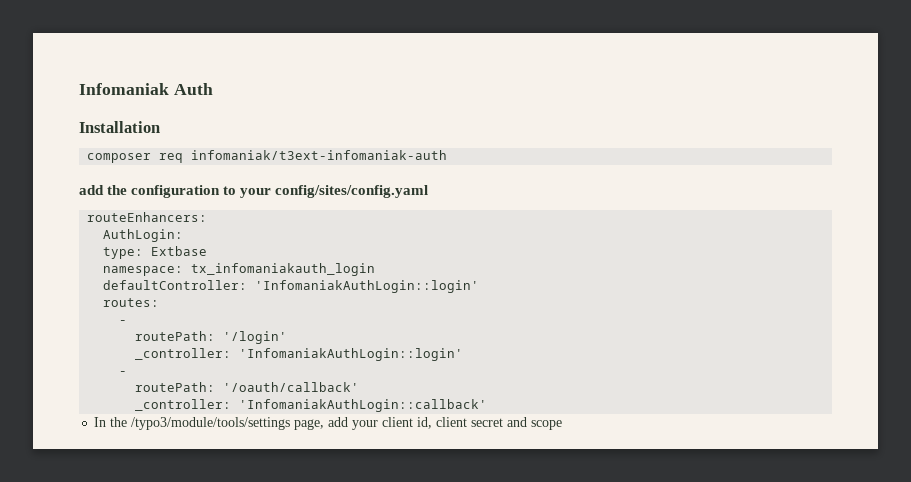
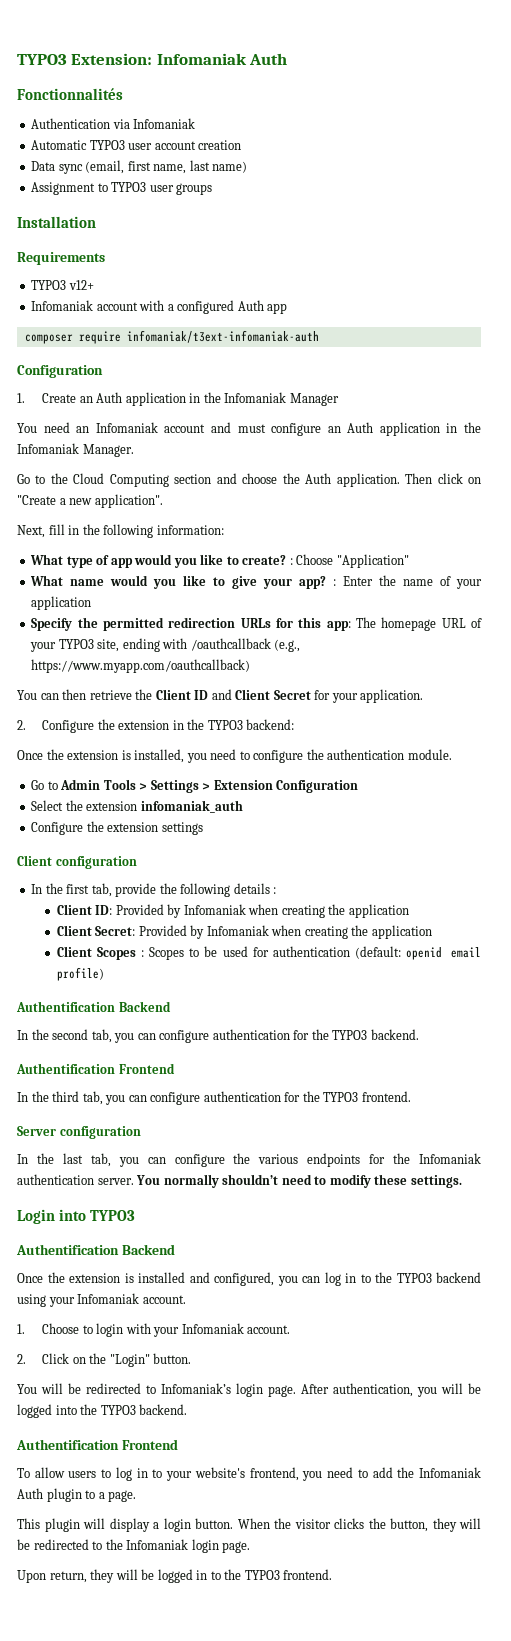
(79, 89) none -> [17,53,153,65] TYPO3 Extension:
[79,121,160,133] Installation -> [17,88,123,100] [31,118,196,129] [31,140,242,150] [31,160,248,174] [31,182,213,195] [17,216,96,228] [17,252,105,265] [31,280,94,290] [31,300,288,314] Fonctionnalités // Authentication via Infomaniak // Automatic TYPO3 user account creation // Data sync (email, first name, last name) // Assignment to TYPO3 user groups // Installation // Requirements // TYPO3 v12+ // Infomaniak account with a configured Auth app
[159,153,184,163] req -> [78,331,121,344] require
[79,185,429,198] [87,212,208,222] [103,229,184,242] [103,246,208,259] [103,263,376,276] [103,280,480,293] [103,298,160,307] [119,320,128,324] [135,331,288,344] [135,348,464,361] [119,371,128,375] [135,382,360,392] [135,399,488,412] [94,417,563,430] add the configuration to your config/sites/config.yaml // routeEnhancers: // AuthLogin: // type: Extbase // namespace: tx_infomaniakauth_login // defaultController: 'InfomaniakAuthLogin::login' // routes: // - // routePath: '/login' // _controller: 'InfomaniakAuthLogin::login' // - // routePath: '/oauth/callback' // _controller: 'InfomaniakAuthLogin::callback' // In the /typo3/module/tools/settings page, add your client id, client secret and scope -> [17,365,103,378] [17,392,339,406] [17,422,481,436] [17,443,134,457] [17,473,481,487] [17,494,163,508] [17,524,224,538] [30,554,409,568] [30,575,483,589] [31,596,92,610] [31,617,482,631] [30,638,301,652] [31,659,251,673] [17,689,424,703] [17,719,295,733] [17,749,452,763] [31,779,359,793] [31,800,243,813] [31,821,203,835] [17,855,137,869] [31,883,277,897] [56,904,409,918] [56,925,432,939] [56,946,481,960] [56,967,104,981] [16,1001,171,1012] [17,1029,419,1043] [16,1063,175,1074] [17,1091,411,1105] [17,1126,141,1139] [17,1153,482,1167] [17,1174,462,1188] [17,1209,136,1224] [16,1244,175,1255] [17,1272,481,1286] [17,1293,186,1307] [17,1323,291,1337] [17,1353,192,1367] [17,1383,481,1397] [17,1404,188,1418] [16,1439,178,1450] [17,1467,482,1481] [17,1488,137,1502] [17,1518,481,1532] [17,1539,251,1553] [17,1569,333,1583] Configuration // 1. Create an Auth application in the Infomaniak Manager // You need an Infomaniak account and must configure an Auth application in the Infomaniak Manager. // Go to the Cloud Computing section and choose the Auth application. Then click on "Create a new application". // Next, fill in the following information: // What type of app would you like to create? : Choose "Application" // What name would you like to give your app? : Enter the name of your application // Specify the permitted redirection URLs for this app: The homepage URL of your TYPO3 site, ending with /oauthcallback (e.g., https://www.myapp.com/oauthcallback) // You can then retrieve the Client ID and Client Secret for your application. // 2. Configure the extension in the TYPO3 backend: // Once the extension is installed, you need to configure the authentication module. // Go to Admin Tools > Settings > Extension Configuration // Select the extension infomaniak_auth // Configure the extension settings // Client configuration // In the first tab, provide the following details : // Client ID: Provided by Infomaniak when creating the application // Client Secret: Provided by Infomaniak when creating the application // Client Scopes : Scopes to be used for authentication (default: openid email profile) // Authentification Backend // In the second tab, you can configure authentication for the TYPO3 backend. // Authentification Frontend // In the third tab, you can configure authentication for the TYPO3 frontend. // Server configuration // In the last tab, you can configure the various endpoints for the Infomaniak authentication server. You normally shouldn’t need to modify these settings. // Login into TYPO3 // Authentification Backend // Once the extension is installed and configured, you can log in to the TYPO3 backend using your Infomaniak account. // 1. Choose to login with your Infomaniak account. // 2. Click on the "Login" button. // You will be redirected to Infomaniak’s login page. After authentication, you will be logged into the TYPO3 backend. // Authentification Frontend // To allow users to log in to your website's frontend, you need to add the Infomaniak Auth plugin to a page. // This plugin will display a login button. When the visitor clicks the button, they will be redirected to the Infomaniak login page. // Upon return, they will be logged in to the TYPO3 frontend.

